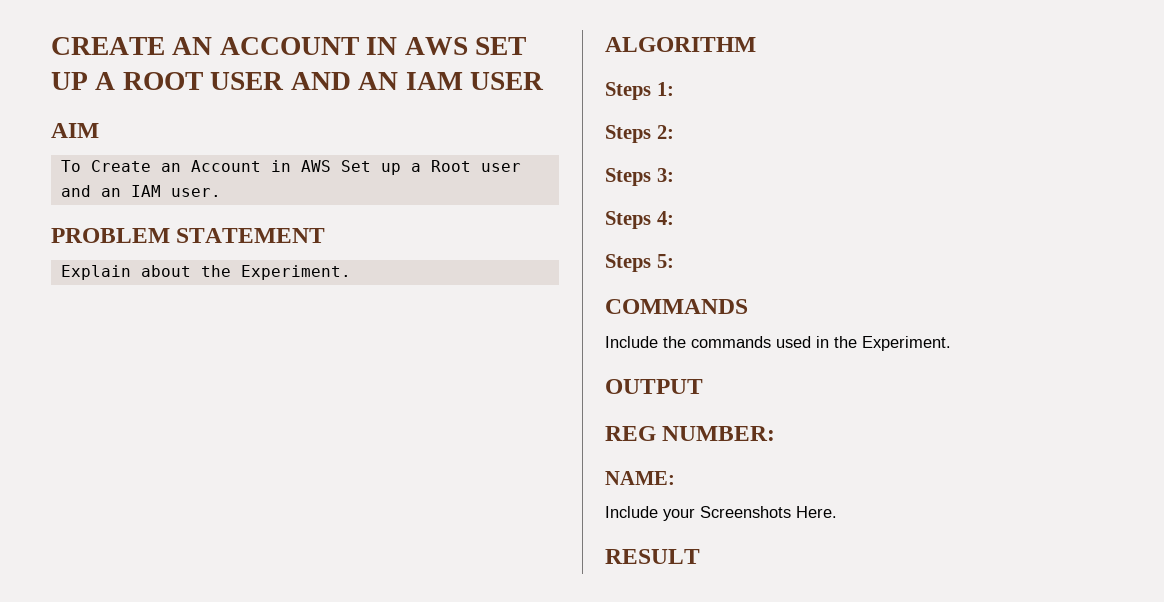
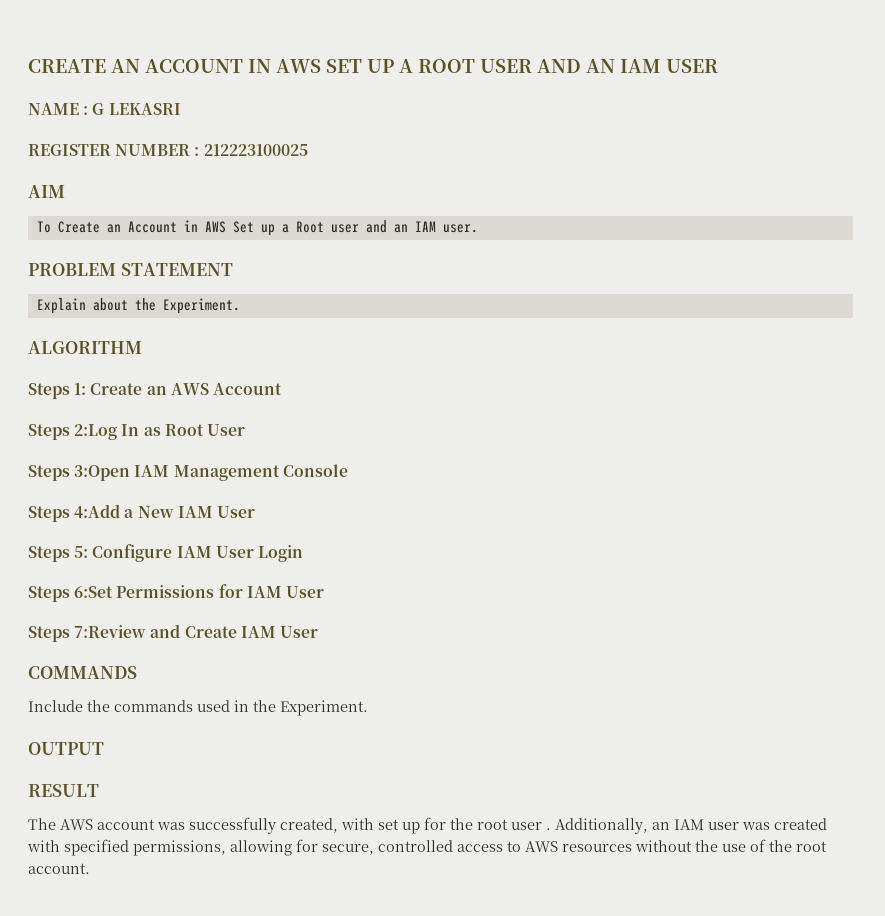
(544, 81) none -> [28,103,181,115] [28,144,308,156] // NAME : G LEKASRI // REGISTER NUMBER : 212223100025
[605,125,674,143] [605,168,674,186] [605,211,674,229] [605,254,674,272] // Steps 2: // Steps 3: // Steps 4: // Steps 5: -> [90,383,282,395] [28,424,245,440] [28,464,348,481] [28,504,255,522] [28,544,303,562] [28,584,324,602] [28,624,318,642] Create an AWS Account // Steps 2:Log In as Root User // Steps 3:Open IAM Management Console // Steps 4:Add a New IAM User // Steps 5: Configure IAM User Login // Steps 6:Set Permissions for IAM User // Steps 7:Review and Create IAM User
[605,426,776,441] [605,471,675,485] [605,506,837,521] [605,549,700,564] REG NUMBER: // NAME: // Include your Screenshots Here. // RESULT -> [28,784,99,797] [28,817,827,834] [27,839,827,856] [28,863,90,874] RESULT // The AWS account was successfully created, with set up for the root user . Additionally, an IAM user was created with specified permissions, allowing for secure, controlled access to AWS resources without the use of the root account.

